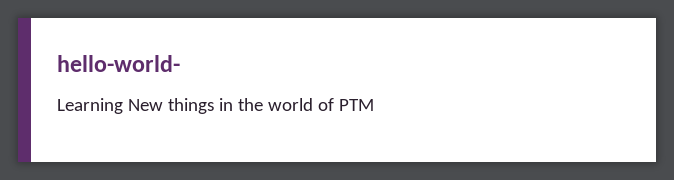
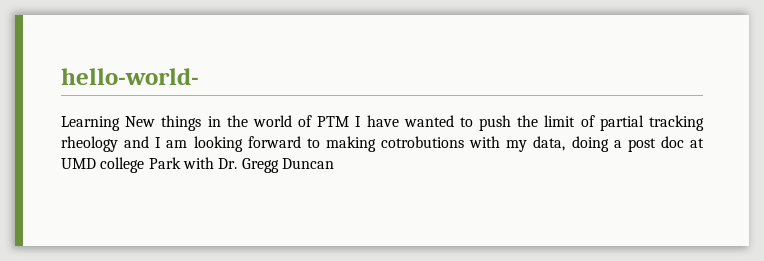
(374, 105) none -> [355,115,704,131] [61,136,704,152] [61,157,334,173] I have wanted to push the limit of partial tracking rheology and I am looking forward to making cotrobutions with my data, doing a post doc at UMD college Park with Dr. Gregg Duncan

